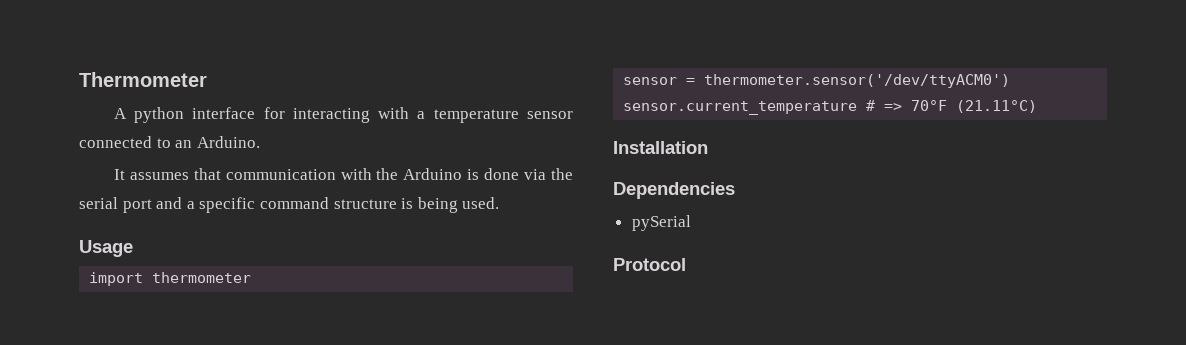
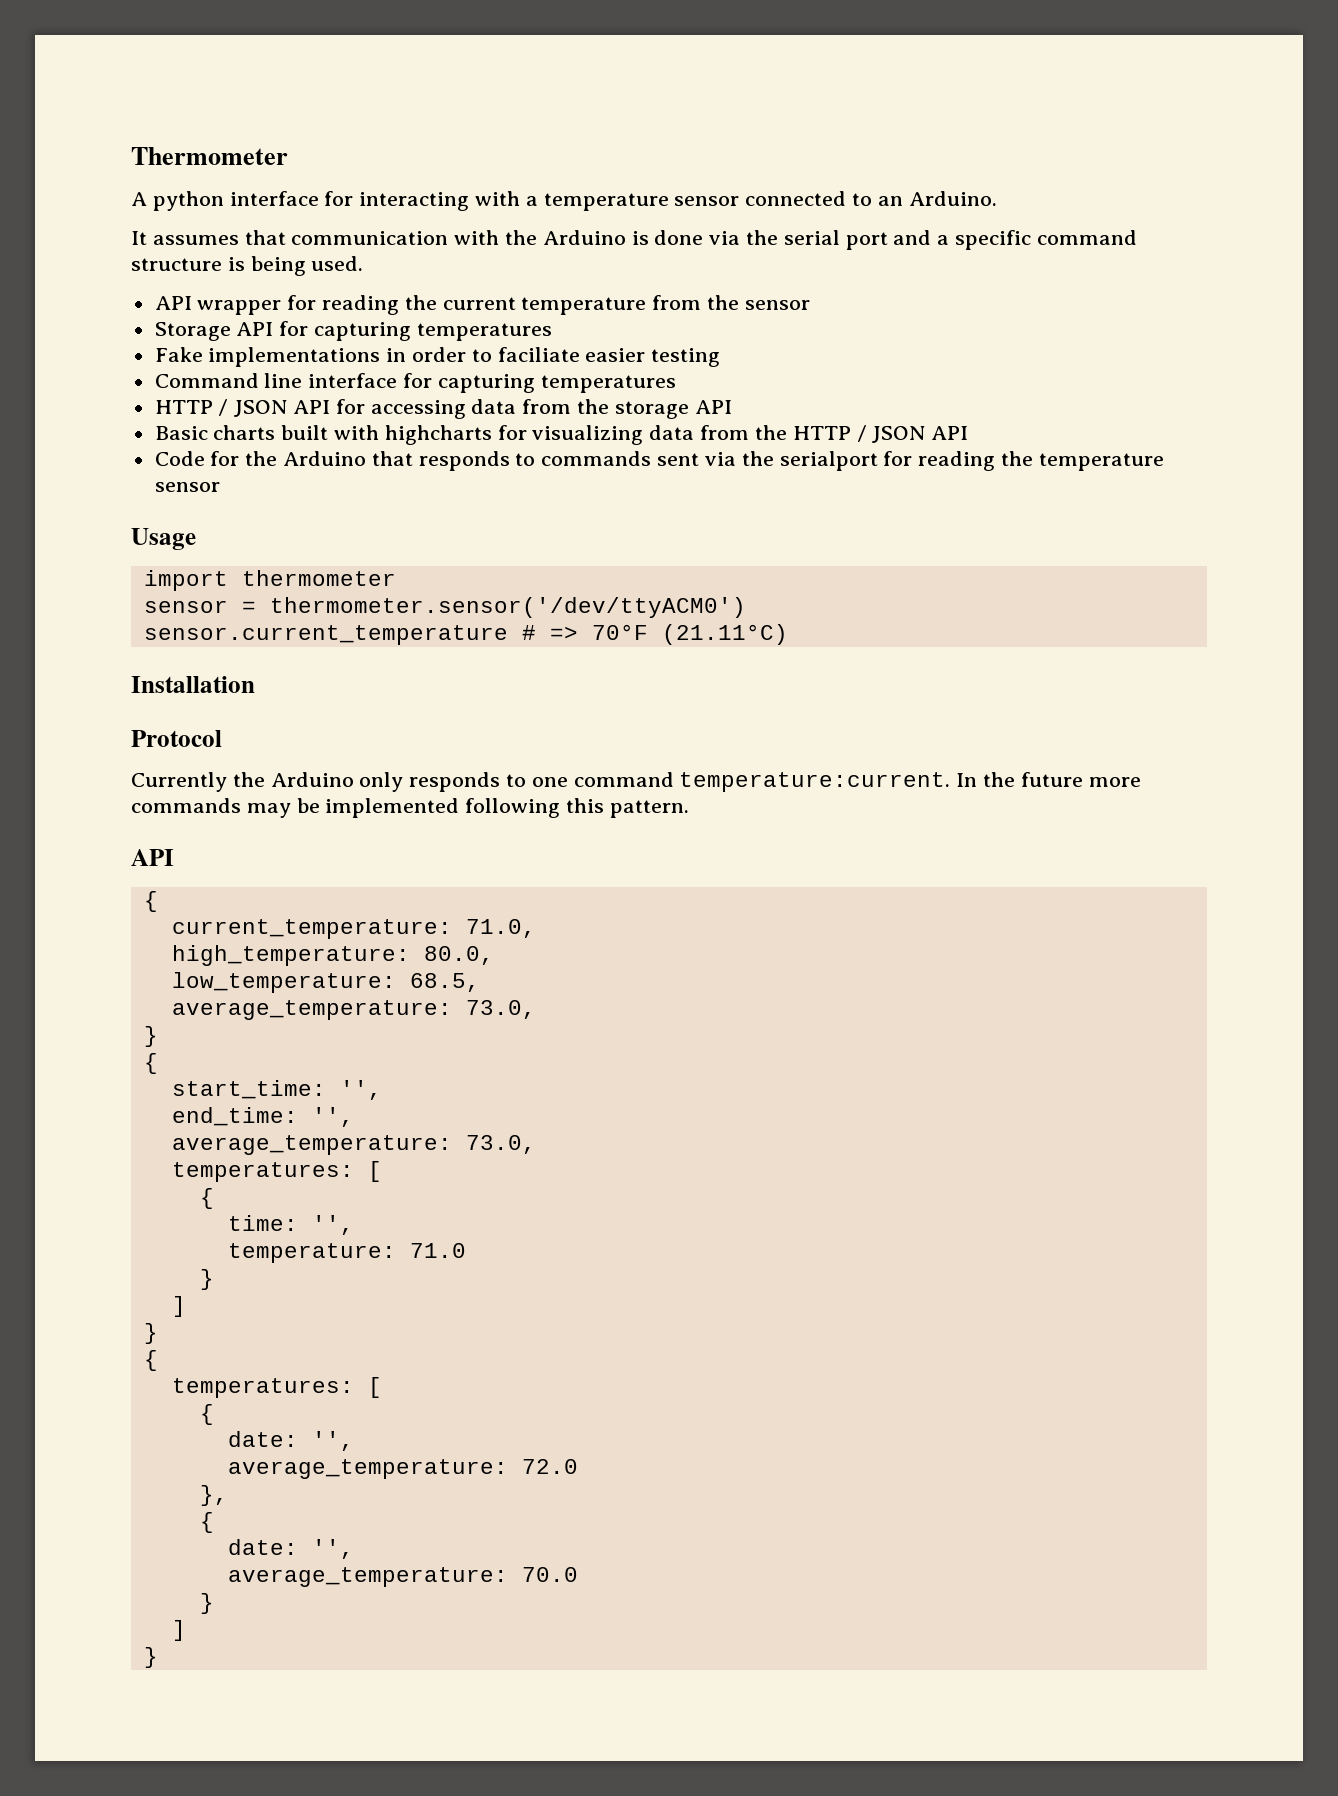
(500, 203) none -> [154,295,810,315] [154,321,552,341] [154,347,721,367] [154,373,676,393] [154,399,732,419] [154,425,969,445] [154,451,1164,471] [154,482,220,492] // API wrapper for reading the current temperature from the sensor // Storage API for capturing temperatures // Fake implementations in order to faciliate easier testing // Command line interface for capturing temperatures // HTTP / JSON API for accessing data from the storage API // Basic charts built with highcharts for visualizing data from the HTTP / JSON API // Code for the Arduino that responds to commands sent via the serialport for reading the temperature sensor
[613,182,735,199] [631,215,691,231] [613,258,686,271] Dependencies // pySerial // Protocol -> [131,730,222,747] [131,772,1141,792] [131,798,689,818] [131,849,174,866] [143,891,158,912] [171,919,536,939] [171,945,494,966] [171,972,480,993] [171,1000,536,1020] [143,1026,158,1047] [143,1053,158,1074] [171,1080,382,1100] [171,1107,354,1127] [171,1135,536,1155] [171,1161,382,1182] [199,1188,214,1209] [227,1215,354,1235] [227,1243,466,1263] [199,1269,214,1290] [171,1296,186,1317] [143,1323,158,1344] [143,1350,158,1371] [171,1377,382,1398] [199,1404,214,1425] [227,1431,354,1451] [227,1459,578,1479] [199,1485,228,1506] [199,1512,214,1533] [227,1539,354,1559] [227,1567,578,1587] [199,1593,214,1614] [171,1620,186,1641] [143,1647,158,1668] Protocol // Currently the Arduino only responds to one command temperature:current. In the future more commands may be implemented following this pattern. // API // { // current_temperature: 71.0, // high_temperature: 80.0, // low_temperature: 68.5, // average_temperature: 73.0, // } // { // start_time: '', // end_time: '', // average_temperature: 73.0, // temperatures: [ // { // time: '', // temperature: 71.0 // } // ] // } // { // temperatures: [ // { // date: '', // average_temperature: 72.0 // }, // { // date: '', // average_temperature: 70.0 // } // ] // }

